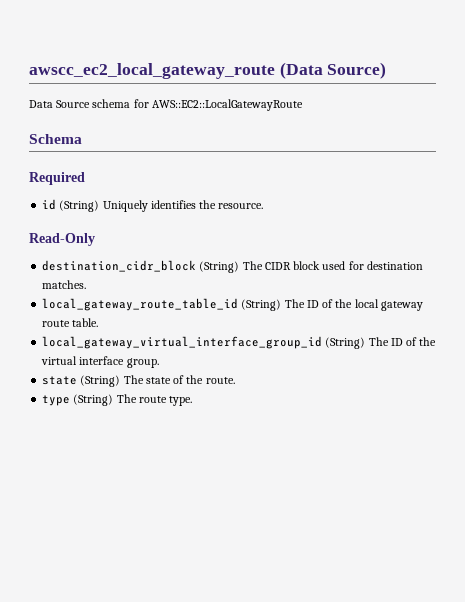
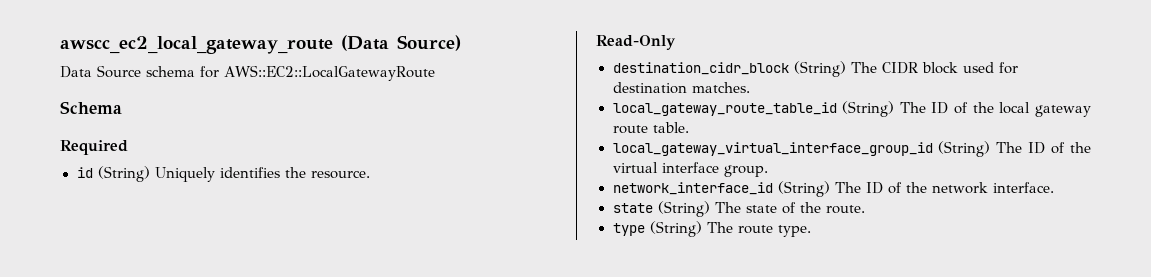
(159, 363) none -> [612,181,1054,197] // network_interface_id (String) The ID of the network interface.

